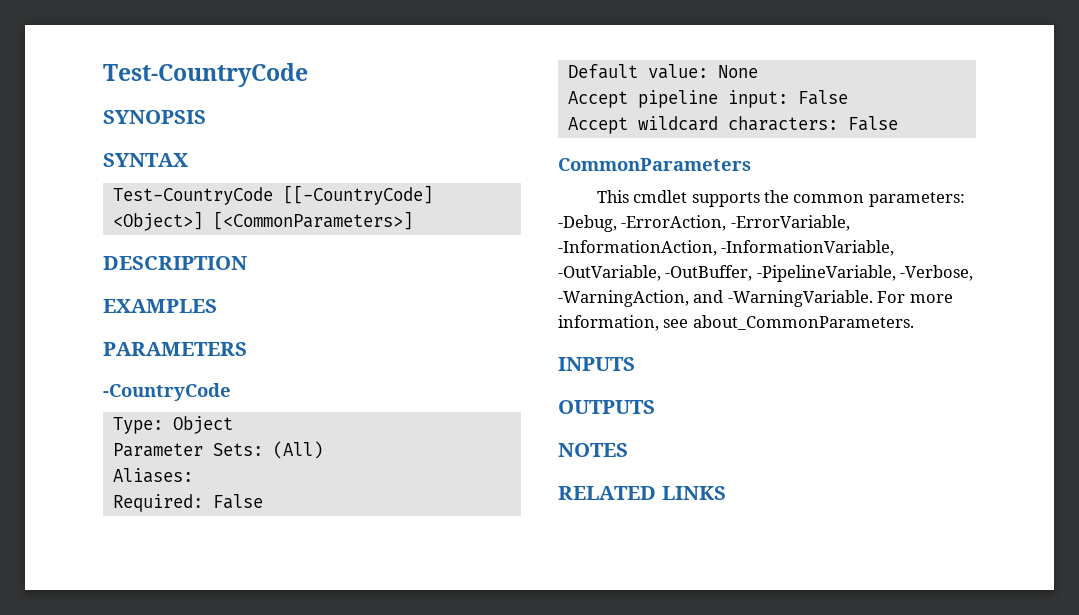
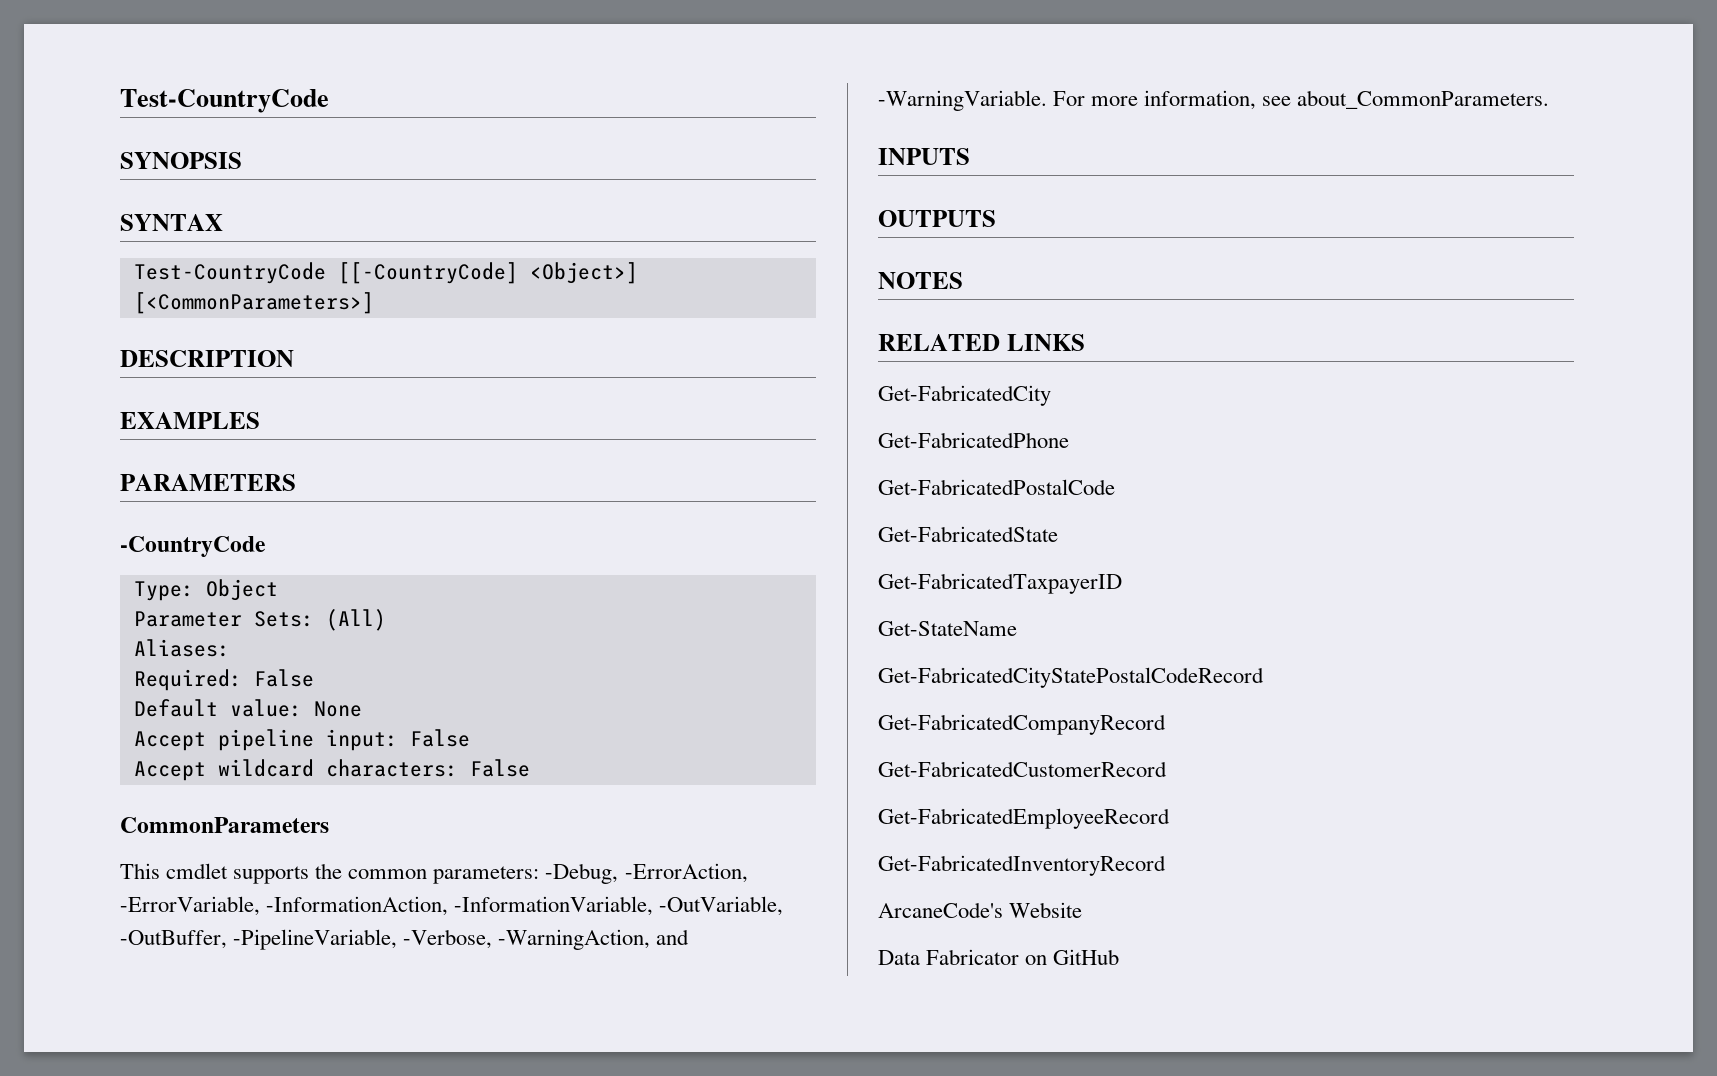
(726, 493) none -> [878,385,1051,406] [878,432,1069,448] [878,479,1115,495] [878,526,1058,542] [878,573,1122,594] [878,621,1017,636] [878,667,1264,688] [878,714,1166,735] [878,761,1167,777] [878,808,1170,829] [878,855,1166,876] [878,902,1083,918] [878,949,1120,965] // Get-FabricatedCity // Get-FabricatedPhone // Get-FabricatedPostalCode // Get-FabricatedState // Get-FabricatedTaxpayerID // Get-StateName // Get-FabricatedCityStatePostalCodeRecord // Get-FabricatedCompanyRecord // Get-FabricatedCustomerRecord // Get-FabricatedEmployeeRecord // Get-FabricatedInventoryRecord // ArcaneCode's Website // Data Fabricator on GitHub

